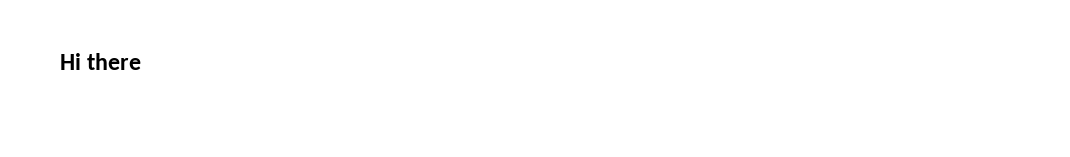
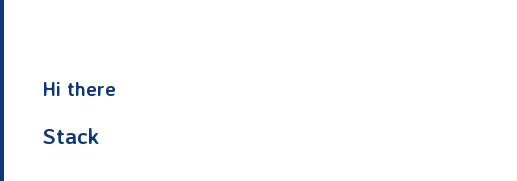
(142, 61) none -> [42,128,99,144] // Stack

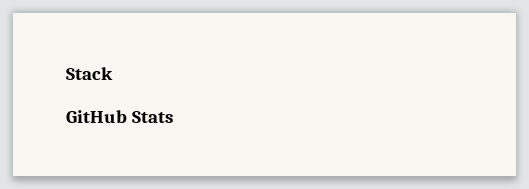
[42,82,116,96] [42,128,99,144] Hi there // Stack -> [66,67,113,80] [66,110,173,123] Stack // GitHub Stats

